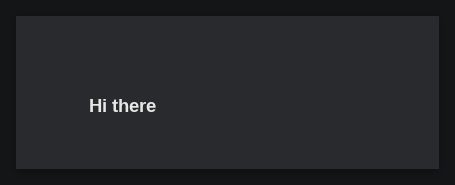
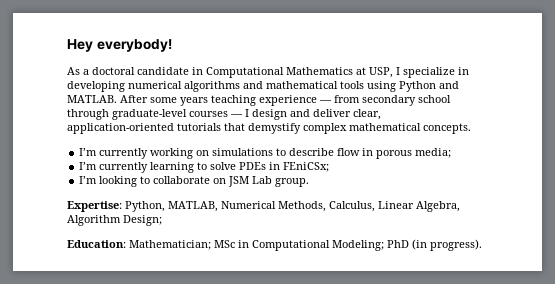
[89,99,156,112] Hi there -> [67,39,172,52] [67,67,469,78] [67,81,459,92] [67,95,451,106] [67,109,381,120] [67,123,471,134] [79,148,452,159] [79,162,330,173] [79,176,310,187] [67,201,460,212] [67,215,162,226] [67,239,482,251] Hey everybody! // As a doctoral candidate in Computational Mathematics at USP, I specialize in developing numerical algorithms and mathematical tools using Python and MATLAB. After some years teaching experience — from secondary school through graduate-level courses — I design and deliver clear, application-oriented tutorials that demystify complex mathematical concepts. // I’m currently working on simulations to describe flow in porous media; // I’m currently learning to solve PDEs in FEniCSx; // I’m looking to collaborate on JSM Lab group. // Expertise: Python, MATLAB, Numerical Methods, Calculus, Linear Algebra, Algorithm Design; // Education: Mathematician; MSc in Computational Modeling; PhD (in progress).

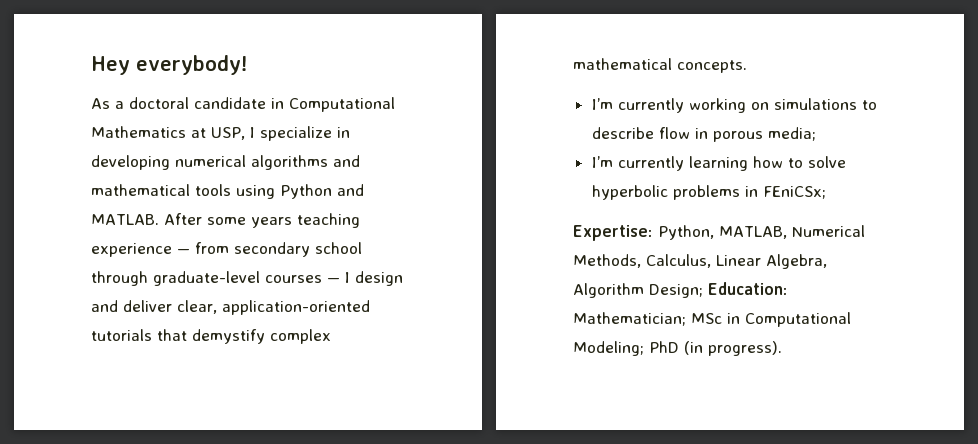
(195, 167) none -> [752,156,783,168] how
[239,162,267,170] PDEs -> [591,185,740,200] hyperbolic problems
[79,176,310,187] // I’m looking to collaborate on JSM Lab group. -> (826, 192) none
(162, 220) // -> (703, 291) none

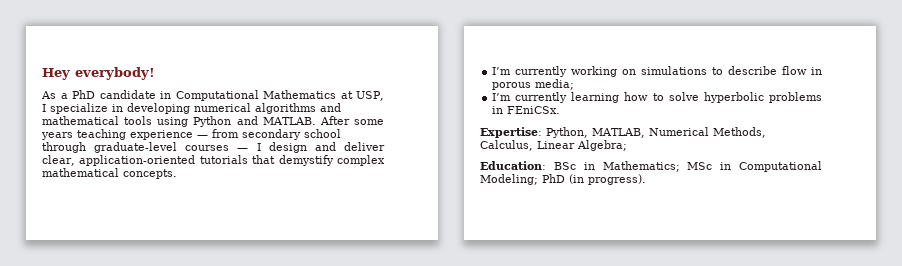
[129,97,189,109] doctoral -> [72,90,96,99] PhD
[762,186,826,199] FEniCSx; -> [507,106,561,114] FEniCSx.
[766,254,827,269] [573,282,788,298] [573,312,686,326] Algebra, Algorithm Design; Education: Mathematician; -> [577,140,627,151] [480,161,680,172] Algebra; // Education: BSc in Mathematics;

